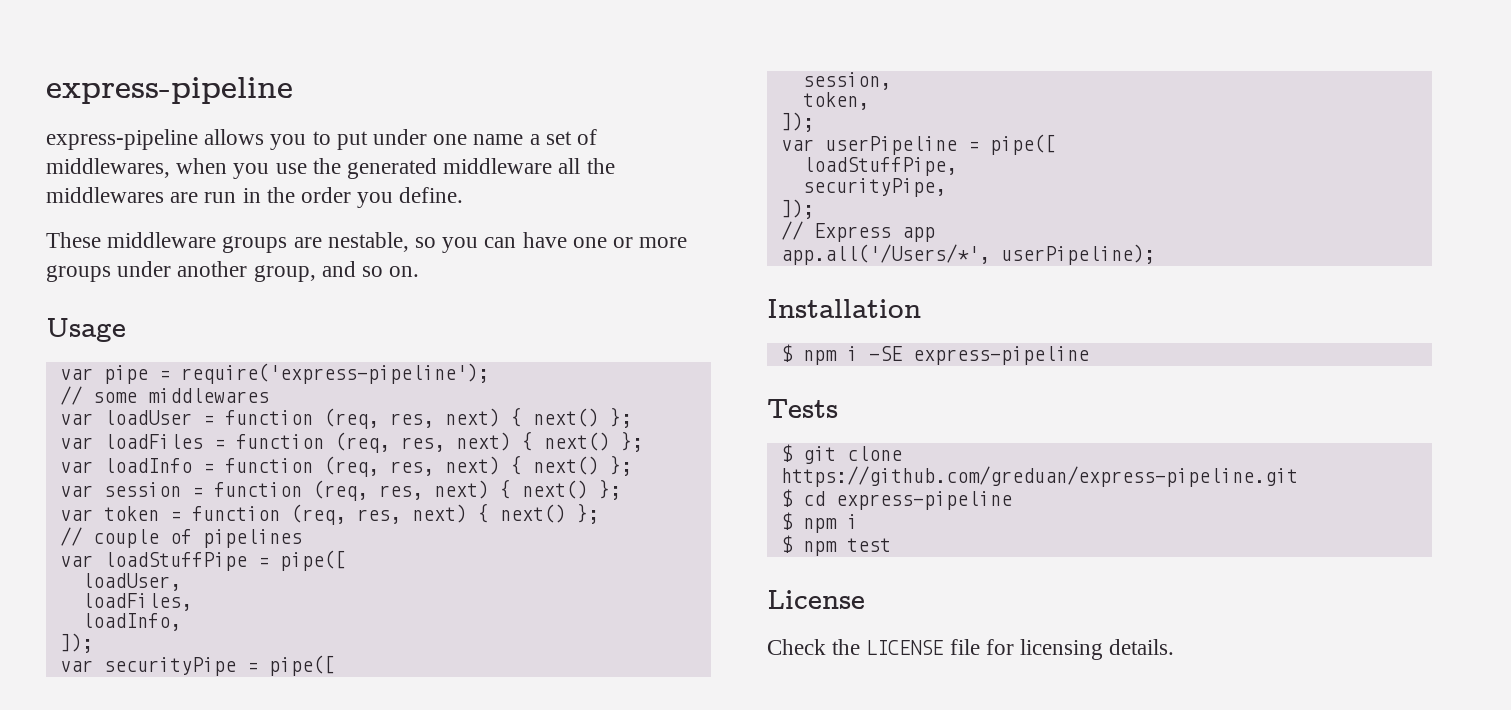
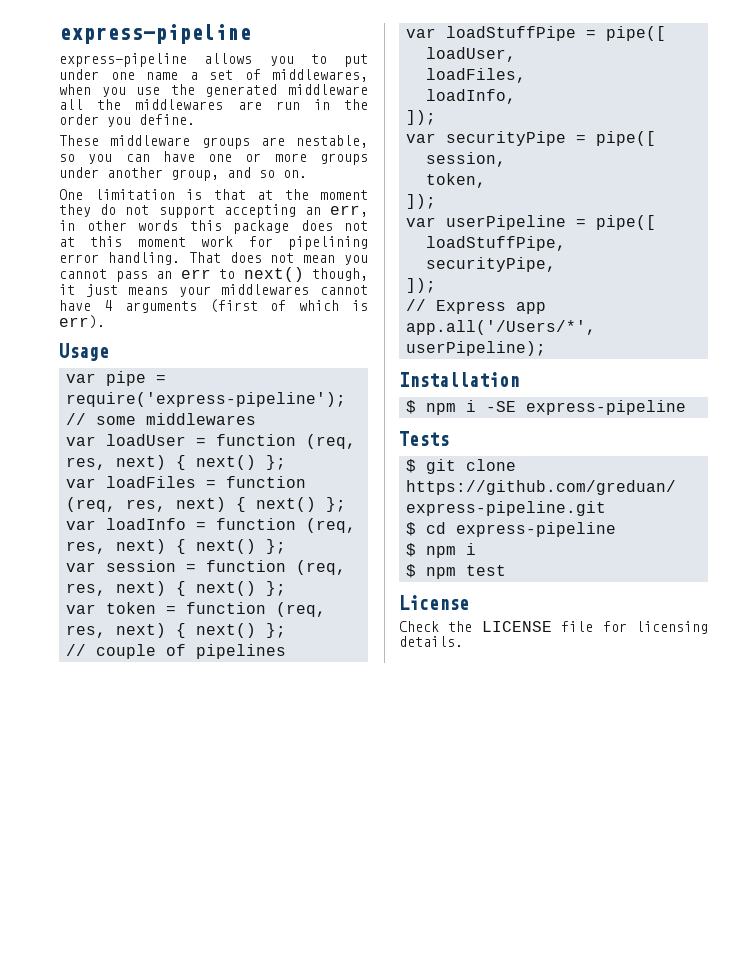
(420, 271) none -> [59,189,368,200] [59,204,368,218] [59,220,368,234] [59,236,368,250] [59,252,369,265] [59,267,368,282] [59,284,368,297] [59,299,368,313] [59,315,105,329] // One limitation is that at the moment they do not support accepting an err, in other words this package does not at this moment work for pipelining error handling. That does not mean you cannot pass an err to next() though, it just means your middlewares cannot have 4 arguments (first of which is err).

